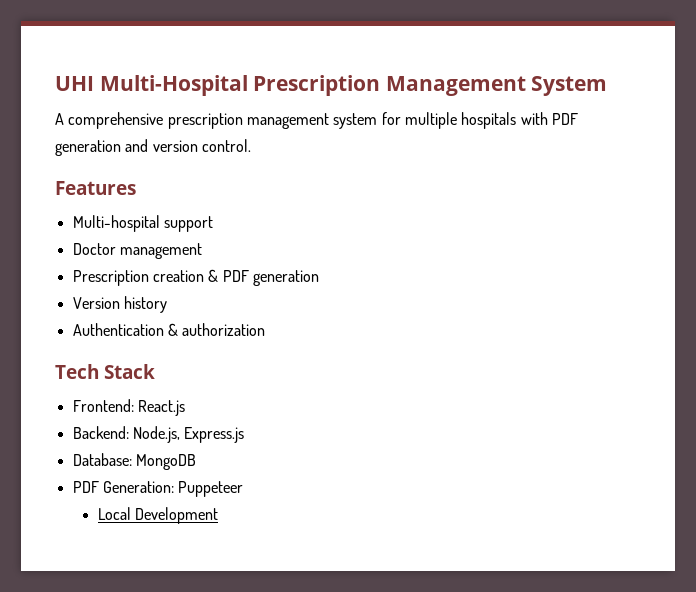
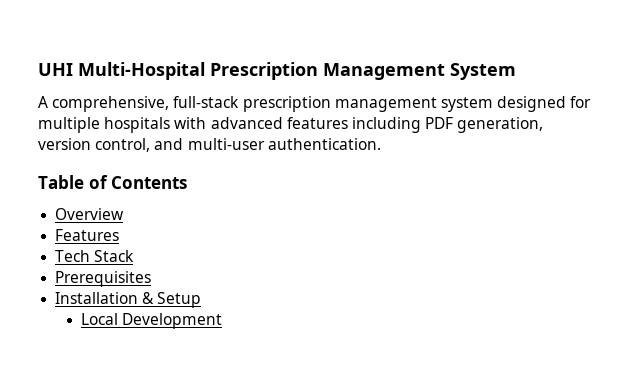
[68,112,164,129] comprehensive -> [52,96,240,112] comprehensive, full-stack
(378, 121) none -> [497,96,567,112] designed
[551,113,578,125] [55,139,251,156] [55,181,136,195] [72,215,213,232] [72,243,202,259] [72,269,319,286] [72,296,167,313] [72,323,266,336] [55,364,156,379] [72,399,185,416] [72,426,245,443] [72,453,196,470] [72,481,244,497] PDF generation and version control. // Features // Multi-hospital support // Doctor management // Prescription creation & PDF generation // Version history // Authentication & authorization // Tech Stack // Frontend: React.js // Backend: Node.js, Express.js // Database: MongoDB // PDF Generation: Puppeteer -> [210,117,544,133] [38,138,381,152] [38,175,188,189] [55,208,125,220] [55,229,120,241] [55,250,135,262] [55,271,152,287] [55,292,202,308] advanced features including PDF generation, version control, and multi-user authentication. // Table of Contents // Overview // Features // Tech Stack // Prerequisites // Installation & Setup

